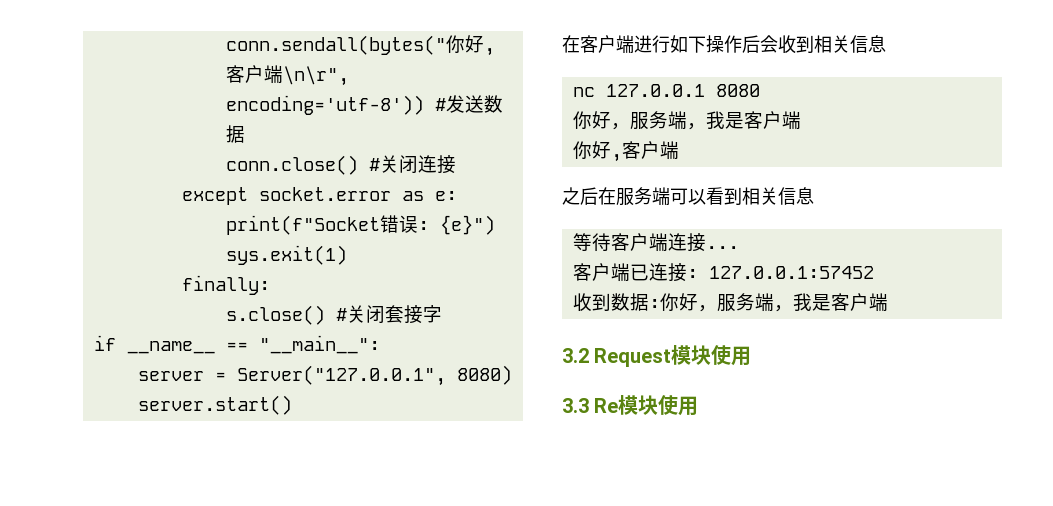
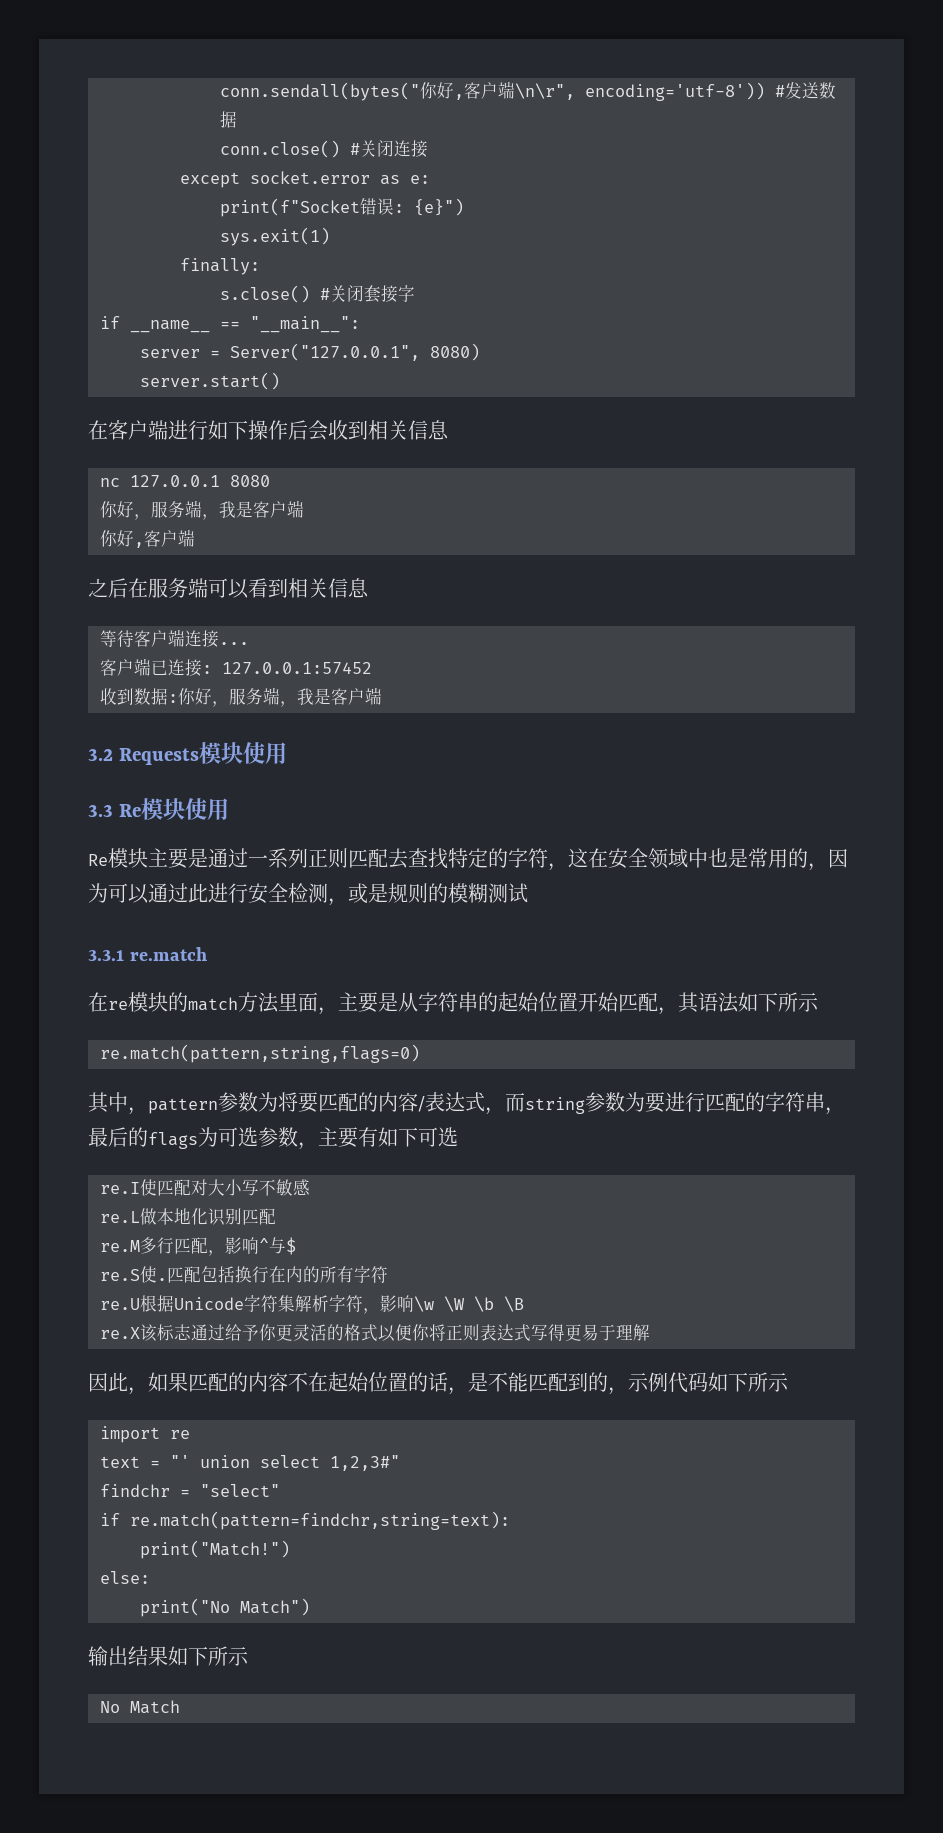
[594,348,672,367] Request -> [118,748,199,765] Requests
(699, 406) none -> [88,848,848,871] [88,883,528,906] [88,947,207,961] [88,992,819,1015] [100,1044,420,1063] [88,1092,845,1115] [88,1127,458,1150] [100,1179,310,1196] [100,1208,276,1226] [100,1237,296,1256] [100,1266,388,1283] [100,1295,524,1314] [100,1324,650,1342] [88,1372,789,1395] [100,1426,190,1443] [100,1455,400,1471] [100,1484,280,1497] [100,1511,510,1530] [140,1540,290,1559] [100,1571,150,1584] [140,1598,310,1617] [88,1646,249,1666] [100,1700,180,1714] // Re模块主要是通过一系列正则匹配去查找特定的字符，这在安全领域中也是常用的，因为可以通过此进行安全检测，或是规则的模糊测试 // 3.3.1 re.match // 在re模块的match方法里面，主要是从字符串的起始位置开始匹配，其语法如下所示 // re.match(pattern,string,flags=0) // 其中，pattern参数为将要匹配的内容/表达式，而string参数为要进行匹配的字符串，最后的flags为可选参数，主要有如下可选 // re.I使匹配对大小写不敏感 // re.L做本地化识别匹配 // re.M多行匹配，影响^与$ // re.S使.匹配包括换行在内的所有字符 // re.U根据Unicode字符集解析字符，影响\w \W \b \B // re.X该标志通过给予你更灵活的格式以便你将正则表达式写得更易于理解 // 因此，如果匹配的内容不在起始位置的话，是不能匹配到的，示例代码如下所示 // import re // text = "' union select 1,2,3#" // findchr = "select" // if re.match(pattern=findchr,string=text): // print("Match!") // else: // print("No Match") // 输出结果如下所示 // No Match

